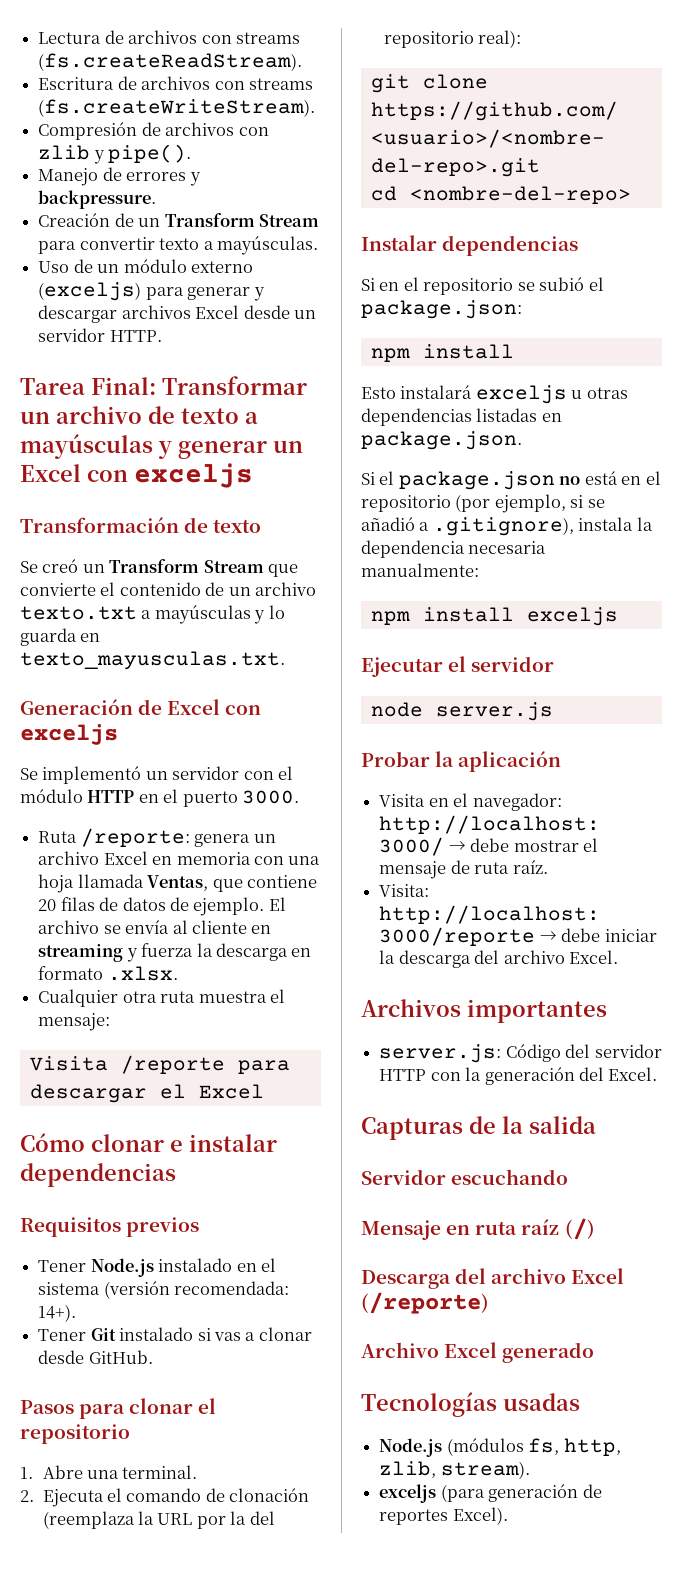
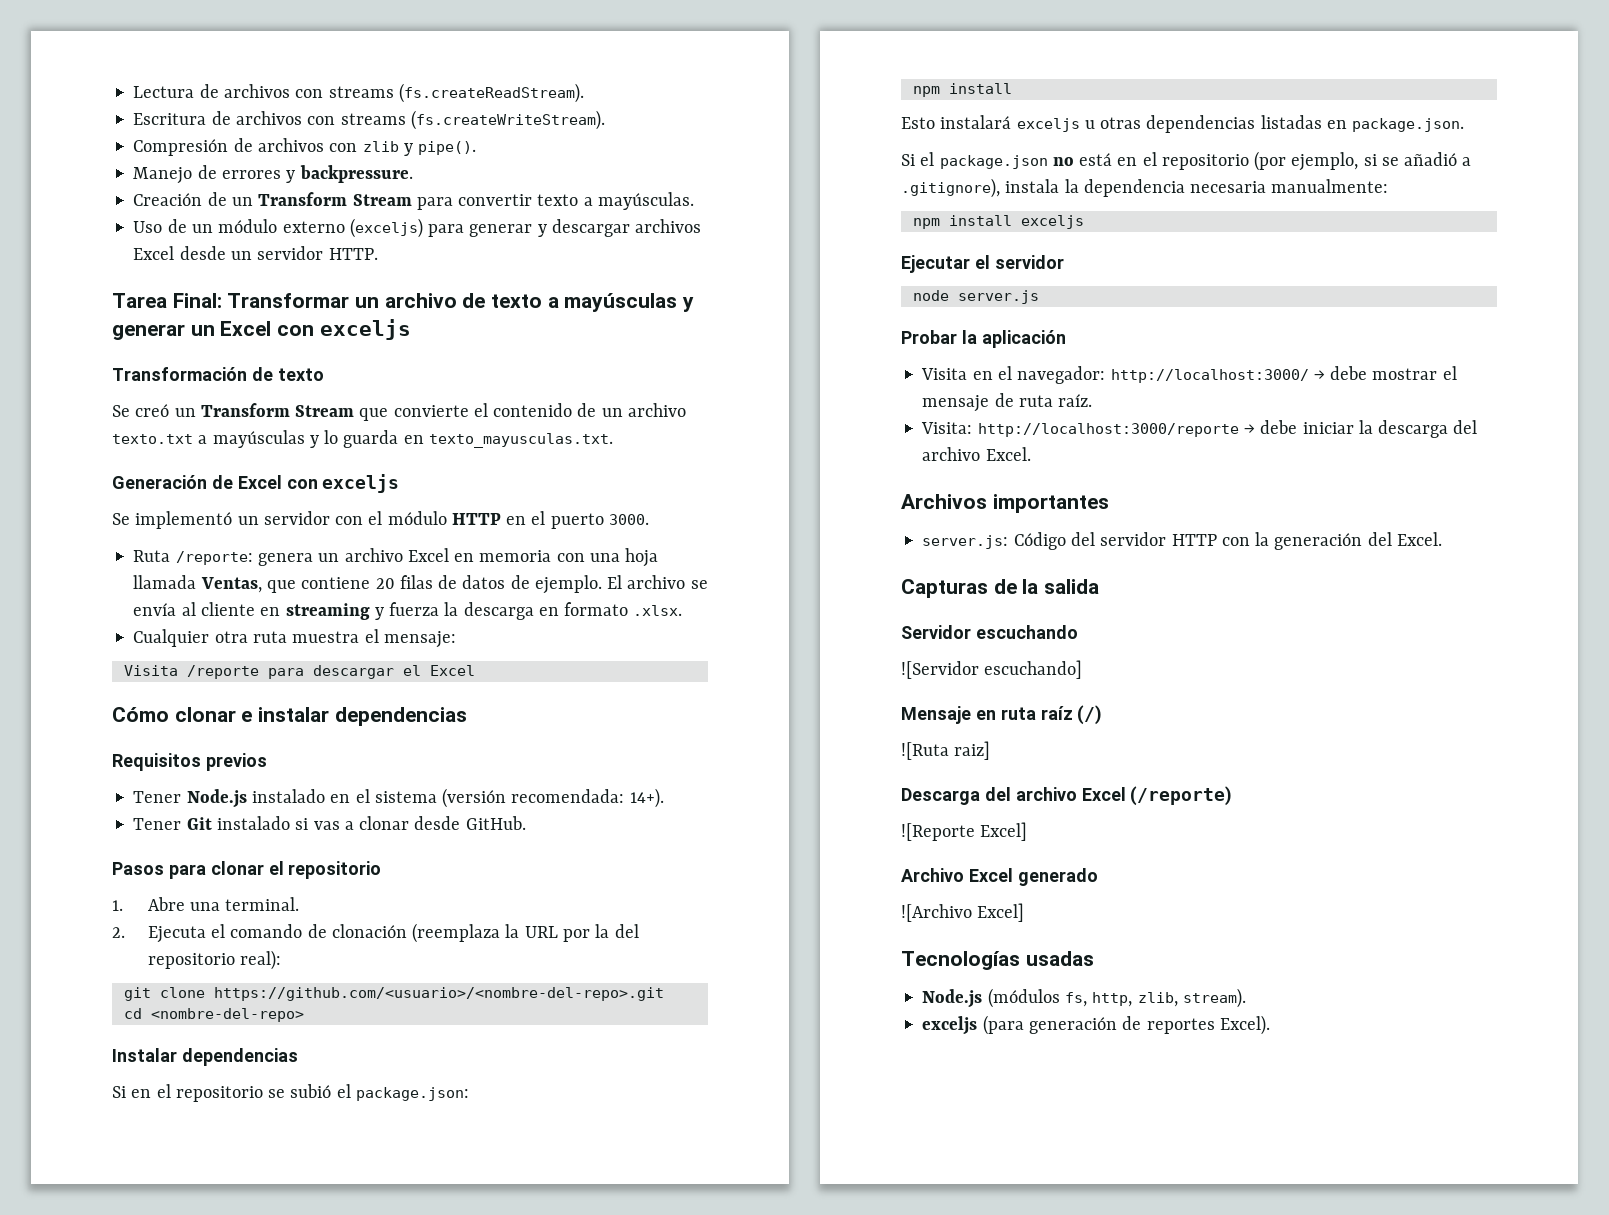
(569, 1177) none -> [901,660,1083,679] // ![Servidor escuchando]
(595, 1229) none -> [901,741,991,760] // ![Ruta raiz]
(489, 1303) none -> [901,822,1028,841] // ![Reporte Excel]
(595, 1352) none -> [901,903,1025,922] // ![Archivo Excel]

